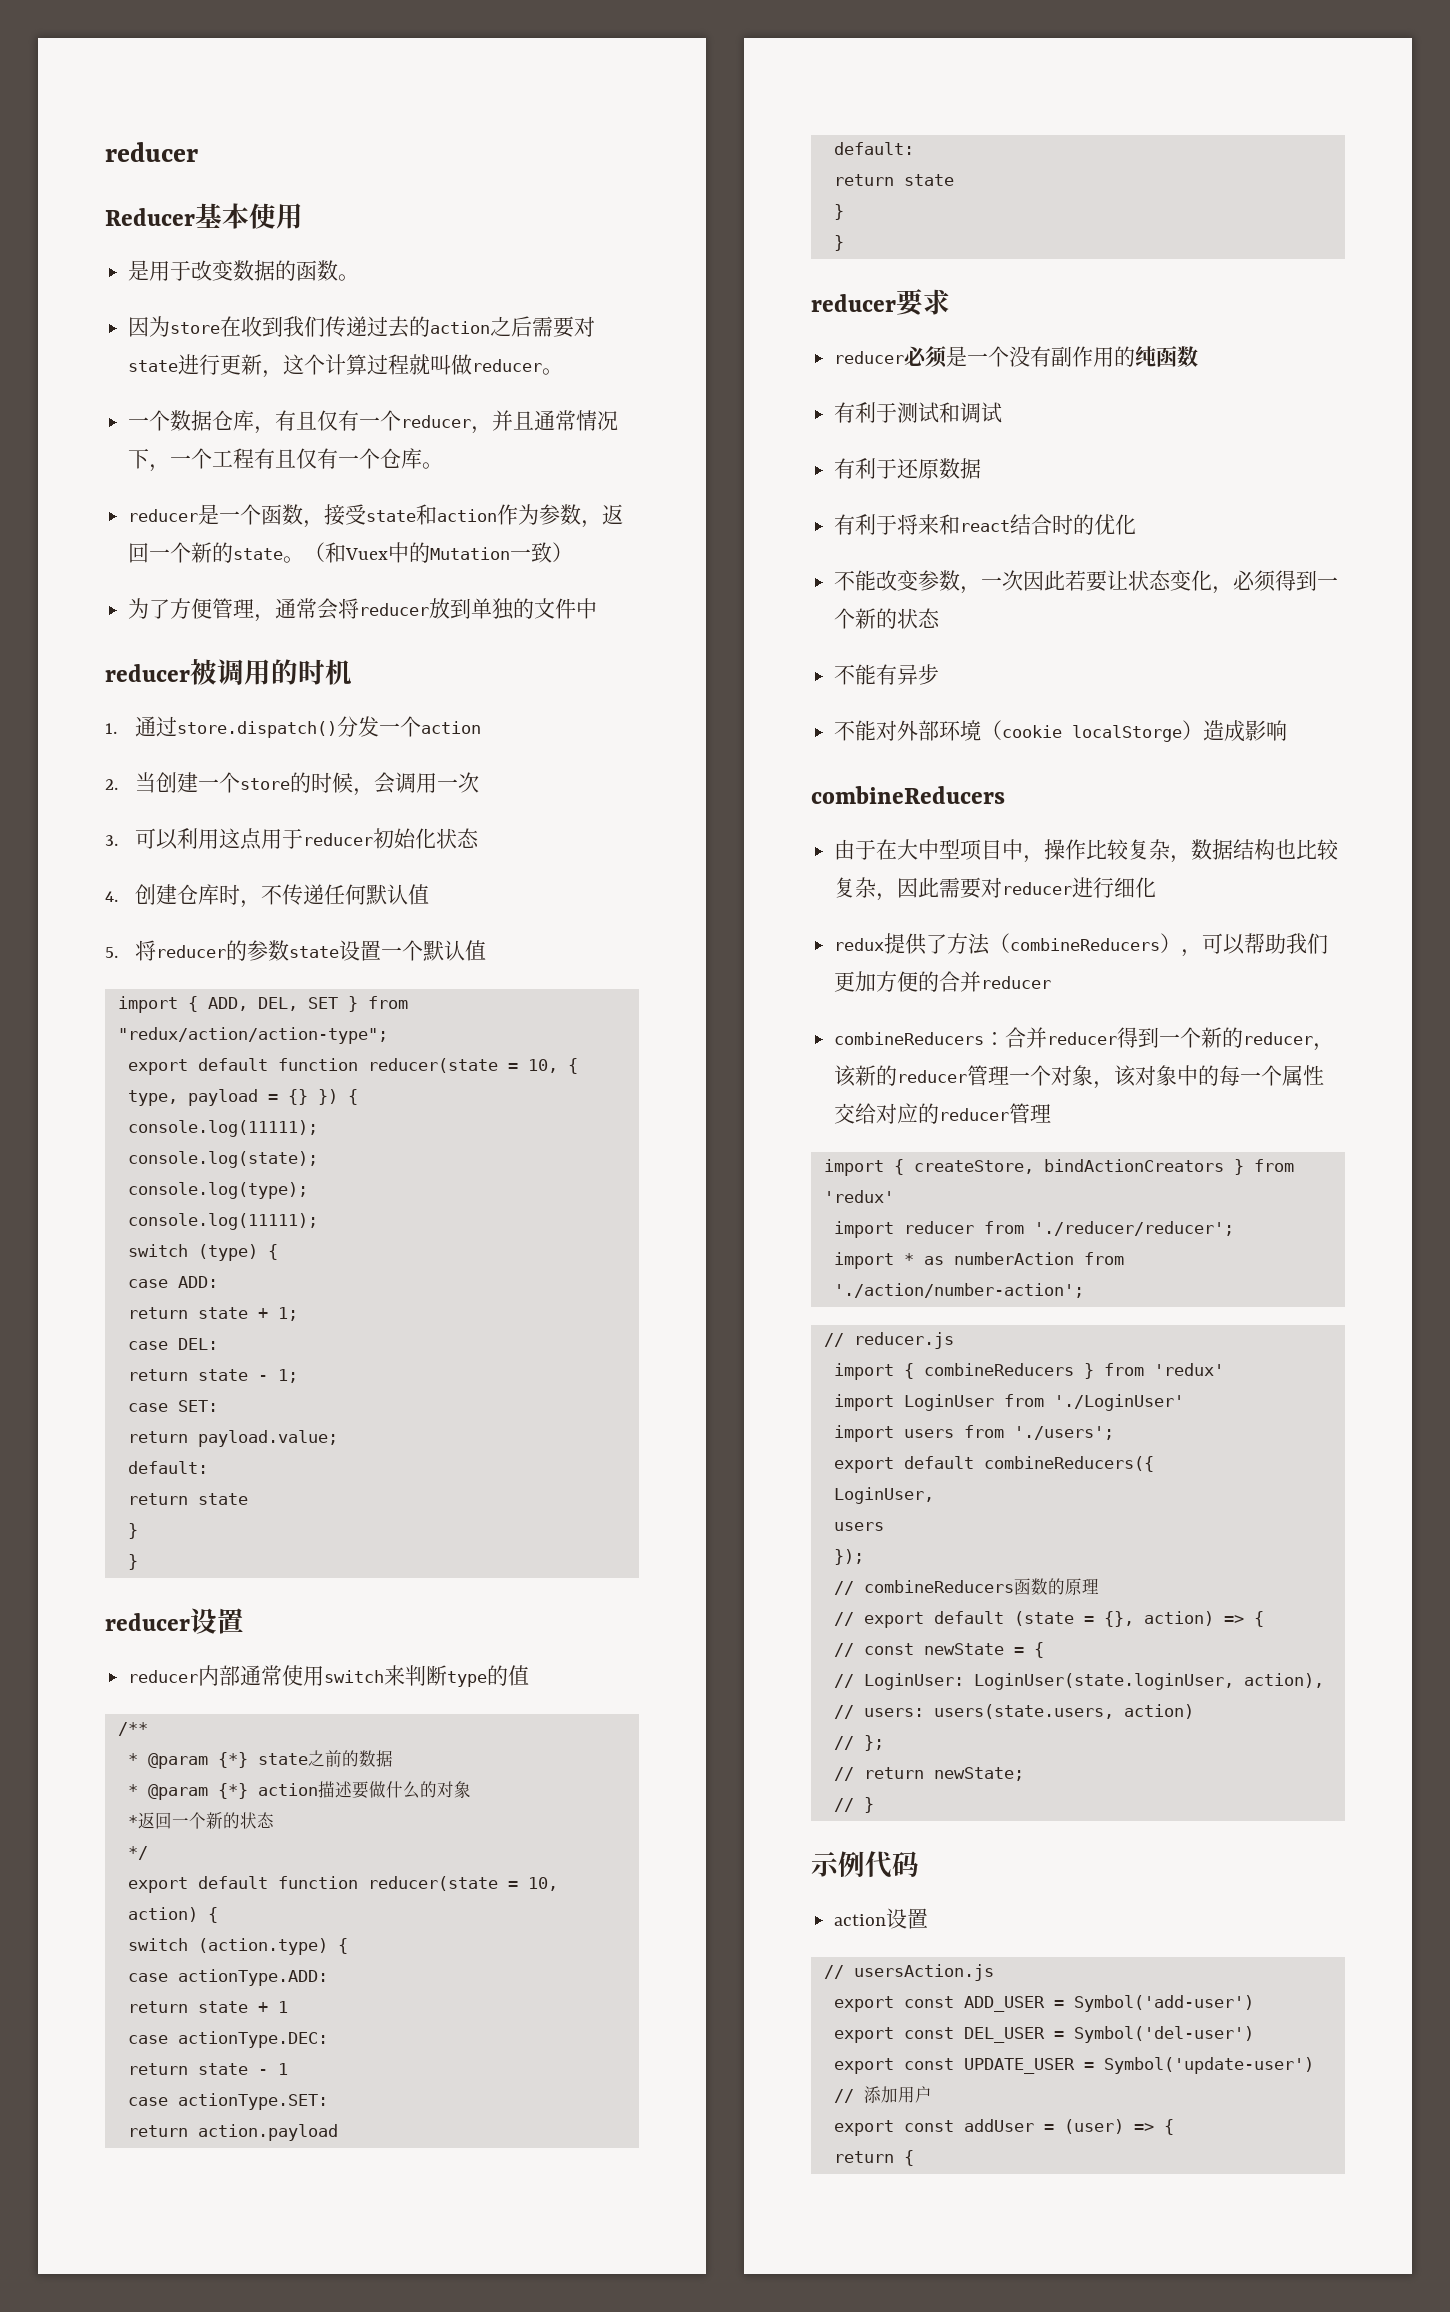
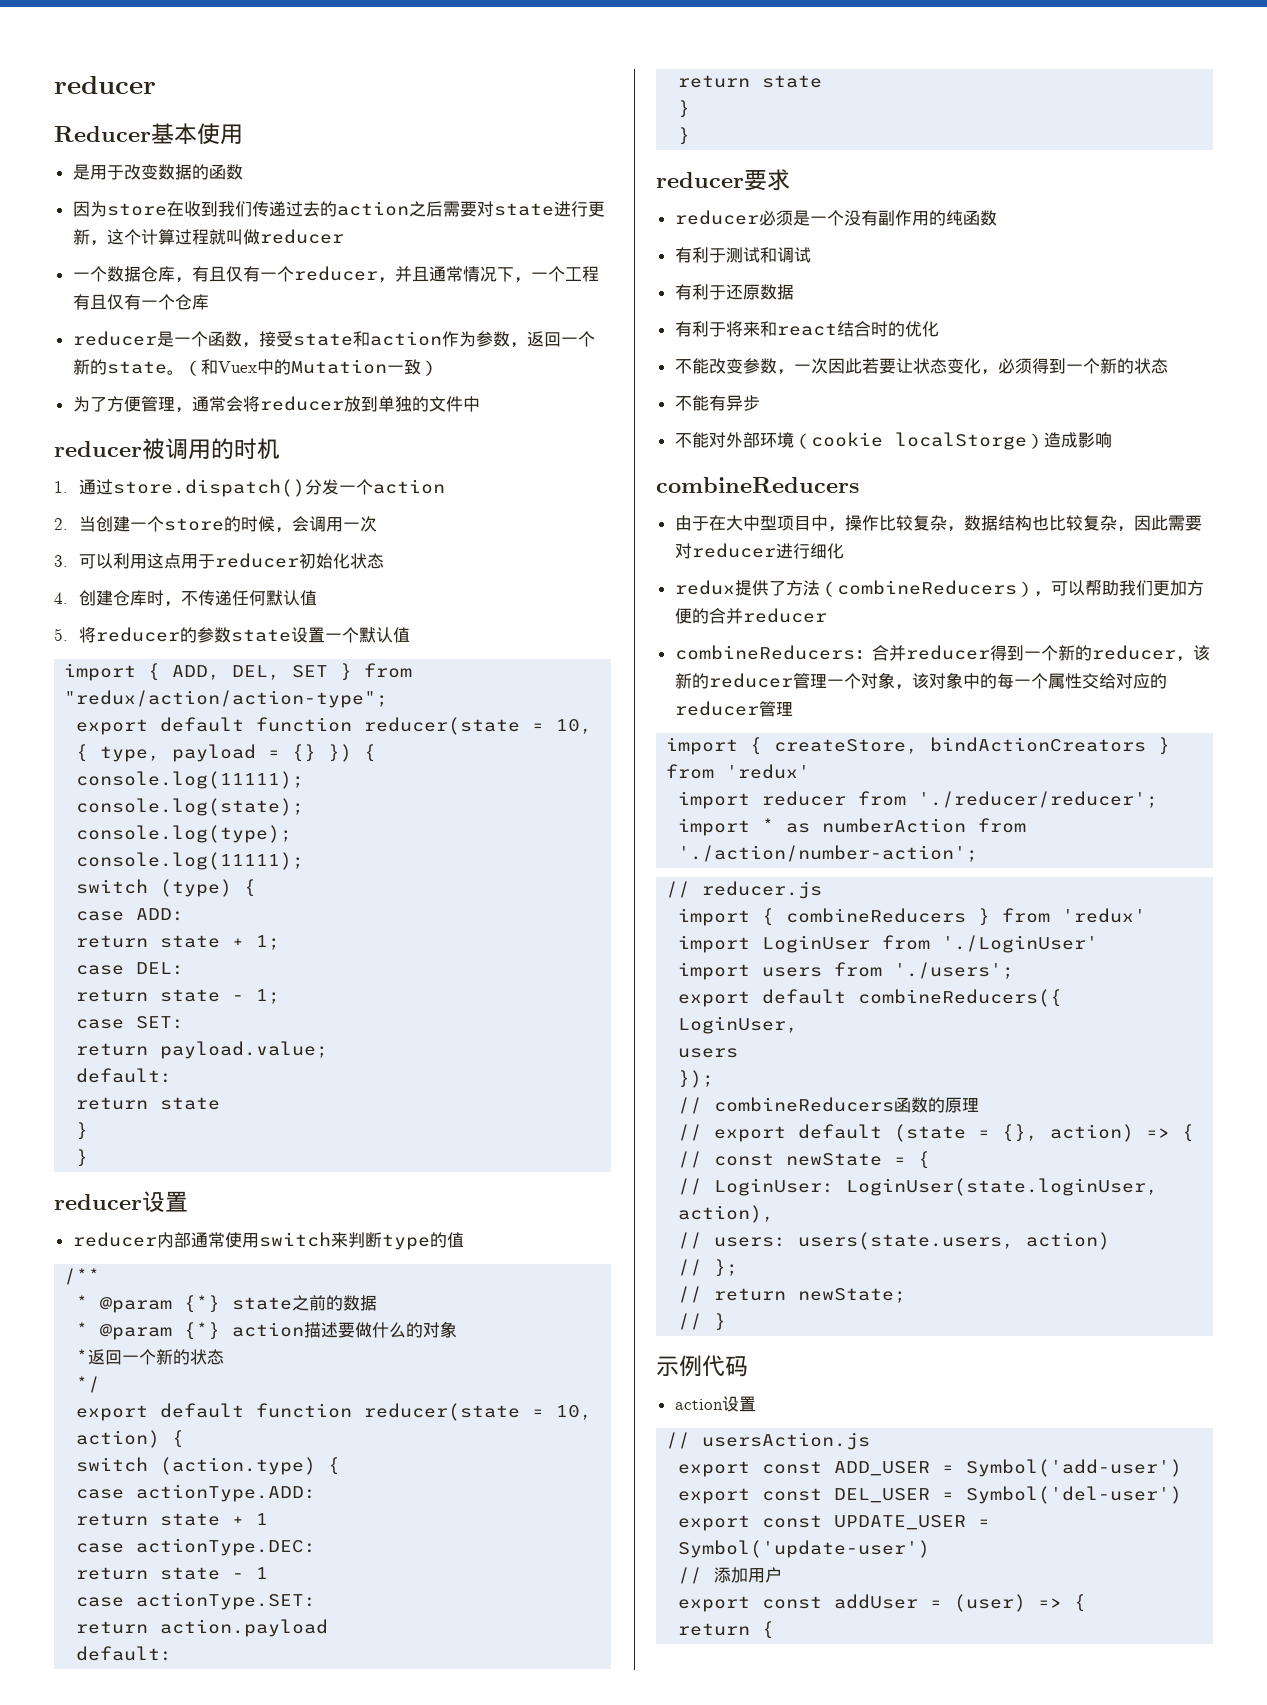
[338,274,360,281] 。 -> (243, 172) none
[542,368,564,375] 。 -> (344, 236) none
[422,462,444,469] 。 -> (209, 302) none

